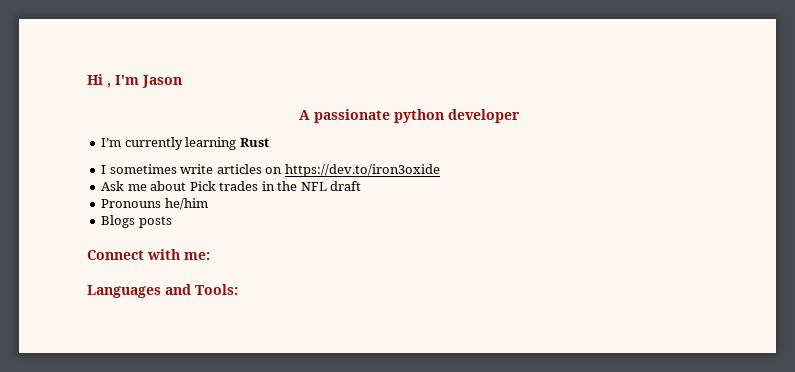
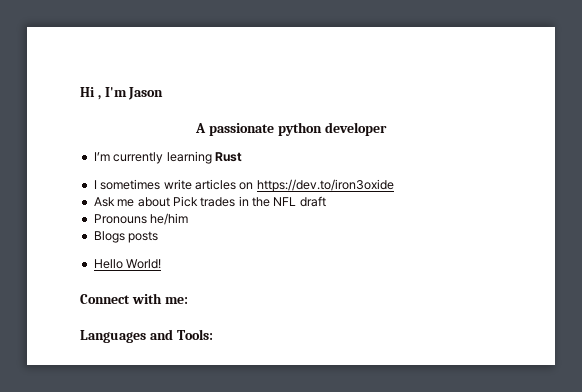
(172, 222) none -> [93,259,162,269] // Hello World!

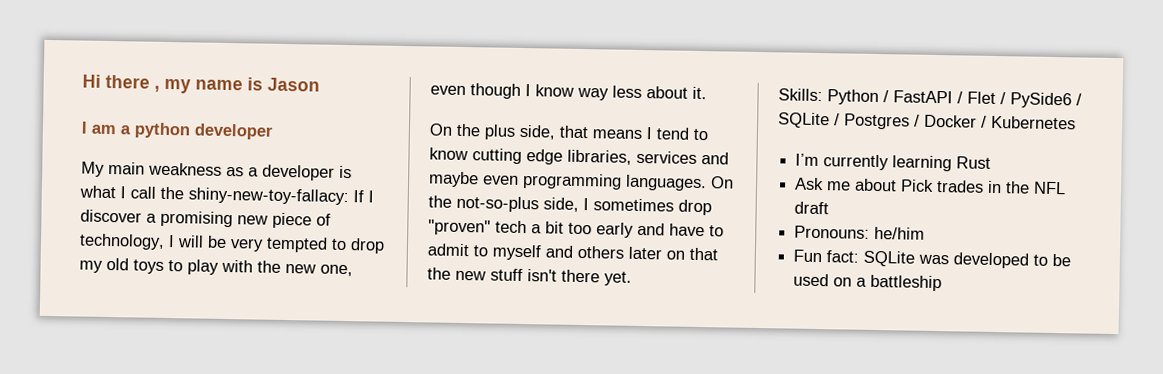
[97,87,164,100] [195,122,387,136] [93,151,242,164] [93,179,394,192] , I'm Jason // A passionate python developer // I’m currently learning Rust // I sometimes write articles on https://dev.to/iron3oxide -> [105,74,320,94] [81,121,274,140] [81,161,352,181] [79,185,374,206] [80,209,331,229] [79,233,385,254] [79,257,353,277] [430,83,707,101] [429,123,708,141] [429,147,729,165] [428,171,734,192] [428,195,712,216] [428,219,724,238] [427,243,718,261] [427,267,632,286] [778,88,1082,109] [778,112,1076,130] [795,153,992,172] there , my name is Jason // I am a python developer // My main weakness as a developer is what I call the shiny-new-toy-fallacy: If I discover a promising new piece of technology, I will be very tempted to drop my old toys to play with the new one, even though I know way less about it. // On the plus side, that means I tend to know cutting edge libraries, services and maybe even programming languages. On the not-so-plus side, I sometimes drop "proven" tech a bit too early and have to admit to myself and others later on that the new stuff isn't there yet. // Skills: Python / FastAPI / Flet / PySide6 / SQLite / Postgres / Docker / Kubernetes // I’m currently learning Rust
[93,214,147,224] Pronouns -> [794,225,871,239] Pronouns:
[93,231,159,243] [93,259,162,269] [80,293,188,304] [80,329,213,343] Blogs posts // Hello World! // Connect with me: // Languages and Tools: -> [793,249,1072,269] [793,273,943,292] Fun fact: SQLite was developed to be used on a battleship

